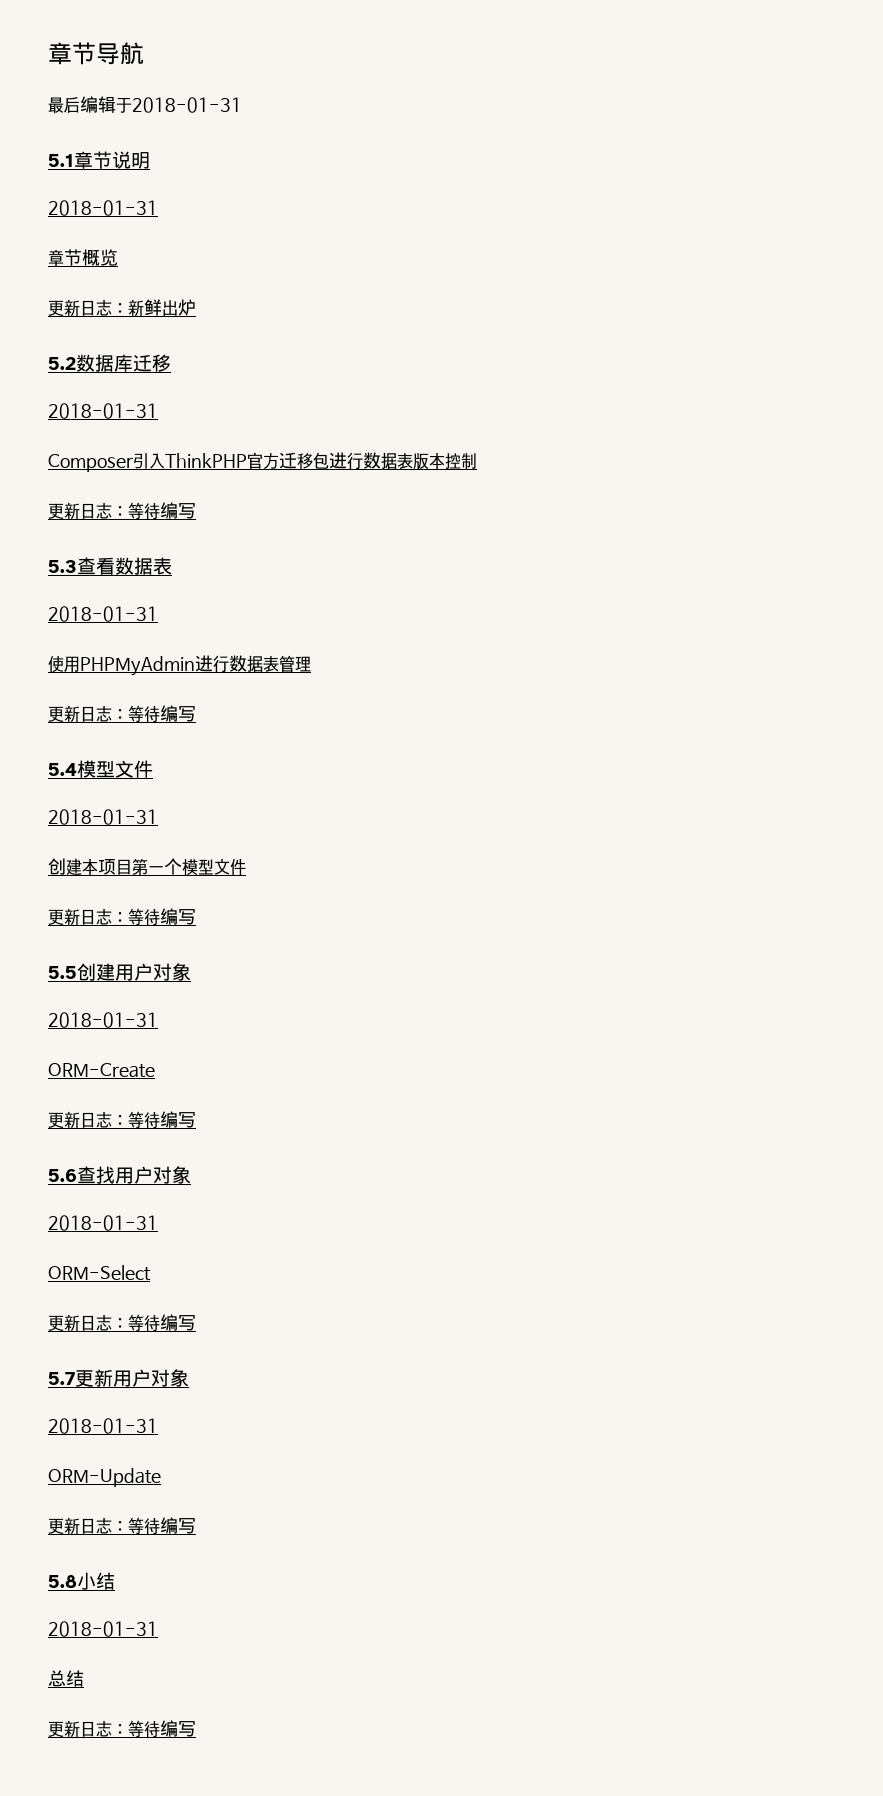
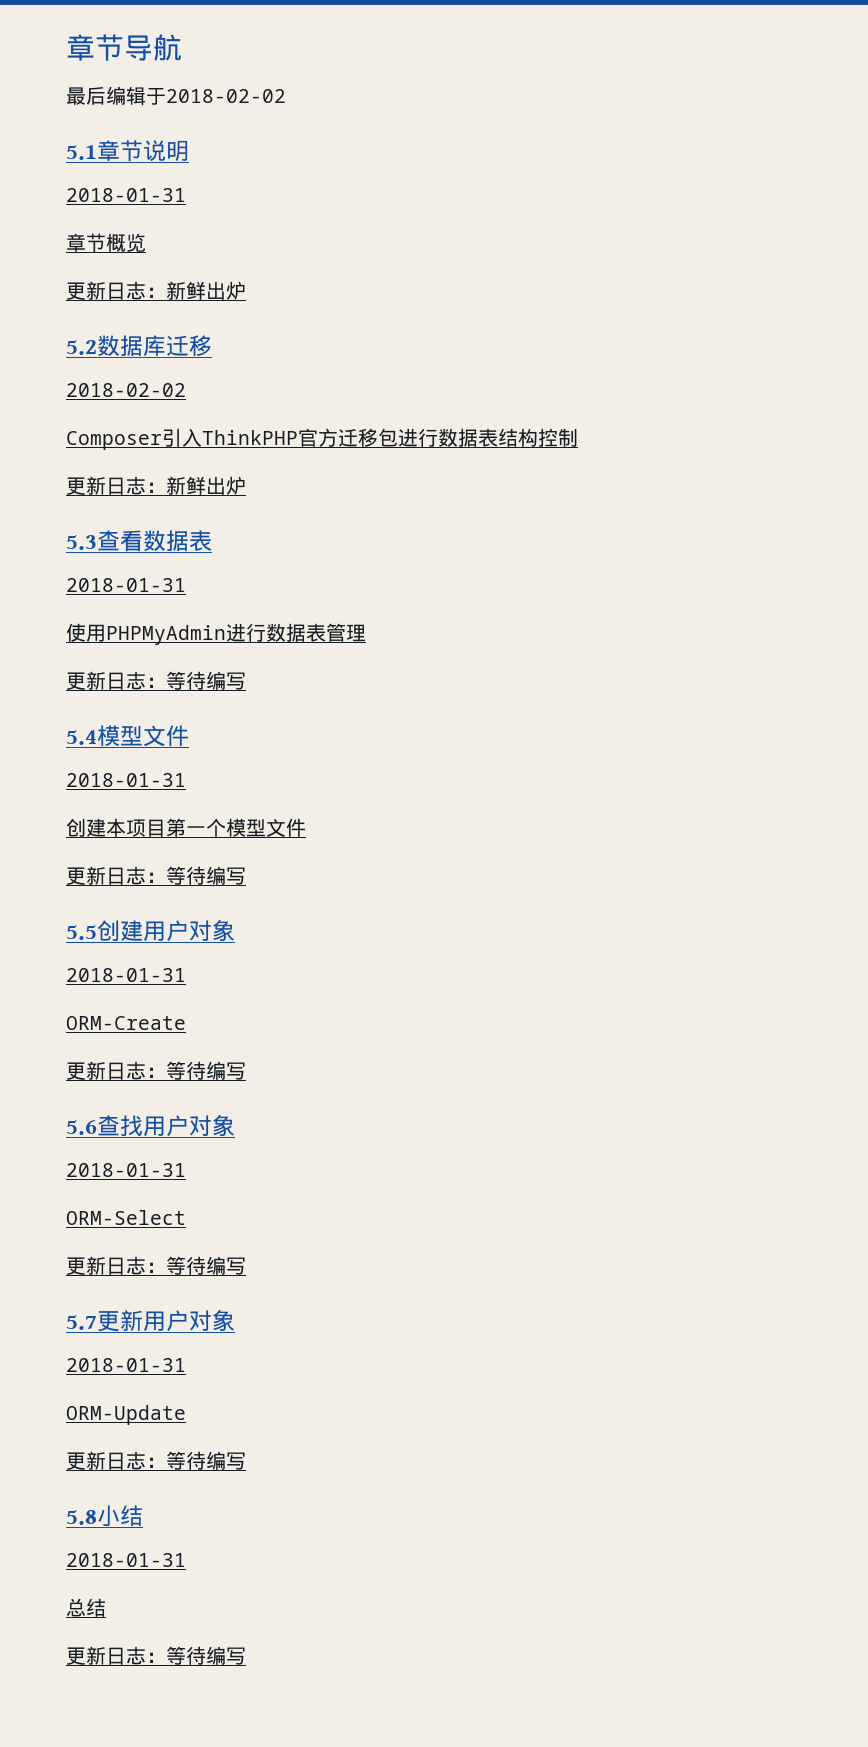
[132,97,242,113] 2018-01-31 -> [166,89,286,103] 2018-02-02
[48,403,158,419] 2018-01-31 -> [66,383,186,397] 2018-02-02
[413,452,445,470] 版本 -> [498,428,538,447] 结构
[128,502,196,520] 等待编写 -> [166,476,246,495] 新鲜出炉

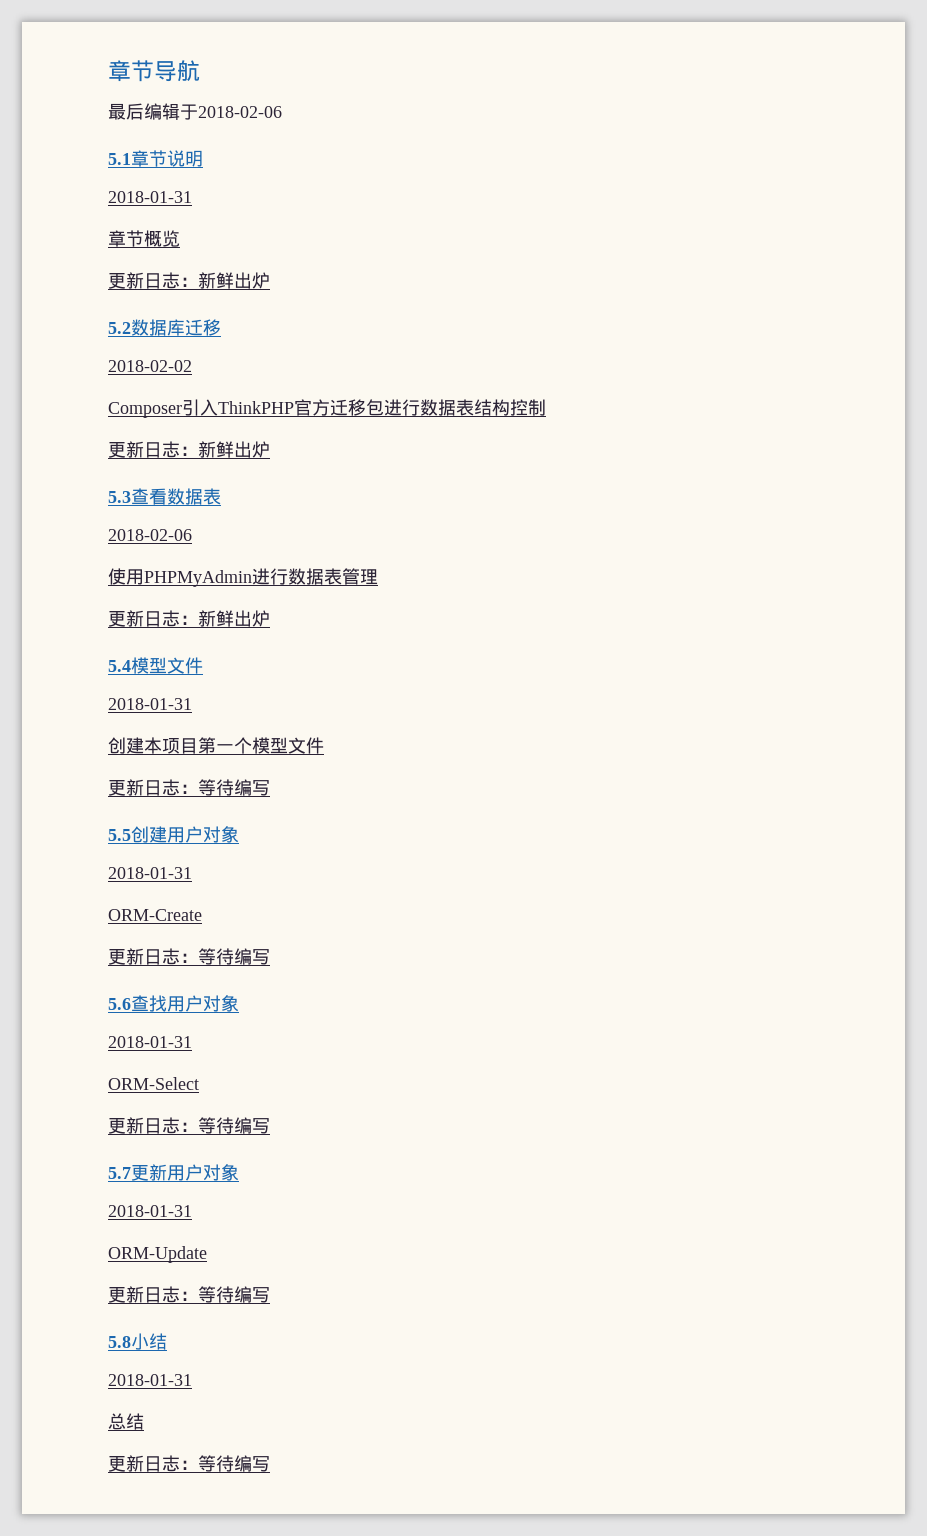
[166,89,286,103] 2018-02-02 -> [198,106,282,118] 2018-02-06
[66,578,186,592] 2018-01-31 -> [108,529,192,541] 2018-02-06
[166,671,246,690] 等待编写 -> [198,610,270,627] 新鲜出炉

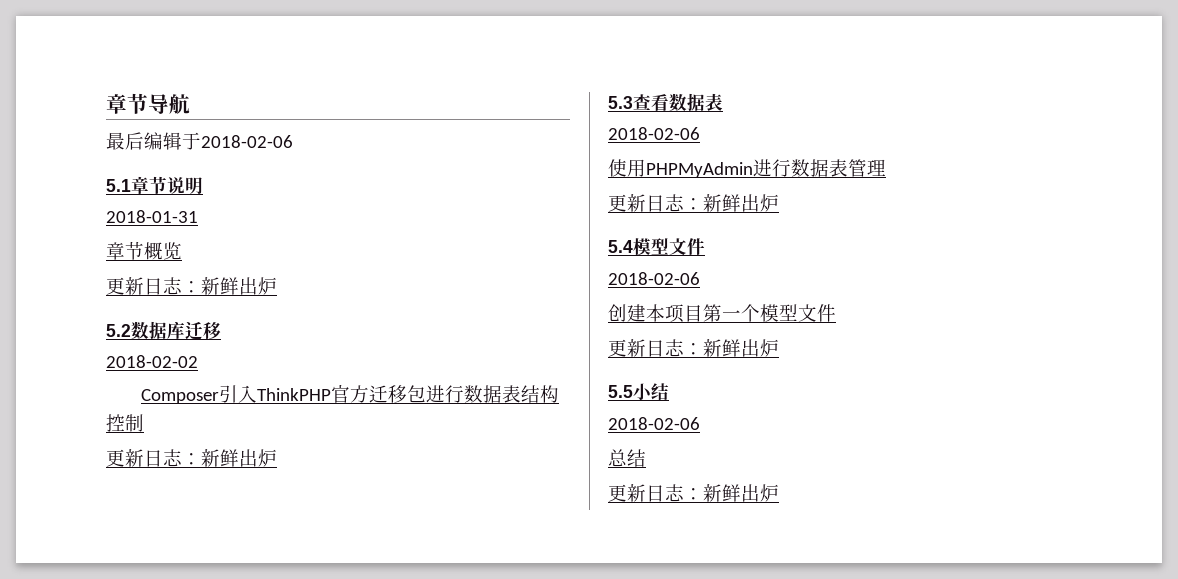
[108,698,192,710] 2018-01-31 -> [608,272,700,285] 2018-02-06
[198,779,270,796] 等待编写 -> [703,339,779,357] 新鲜出炉
[131,826,239,843] [108,867,192,879] [108,909,202,921] [108,948,270,965] [108,995,239,1012] [108,1036,192,1048] [108,1077,199,1090] [108,1117,270,1134] [108,1164,239,1181] [108,1205,192,1217] [108,1246,207,1263] [108,1286,270,1303] [108,1336,131,1348] 创建用户对象 // 2018-01-31 // ORM-Create // 更新日志：等待编写 // 5.6查找用户对象 // 2018-01-31 // ORM-Select // 更新日志：等待编写 // 5.7更新用户对象 // 2018-01-31 // ORM-Update // 更新日志：等待编写 // 5.8 -> (633, 391) none
[108,1374,192,1386] 2018-01-31 -> [608,417,700,430] 2018-02-06
[198,1455,270,1472] 等待编写 -> [703,484,779,502] 新鲜出炉

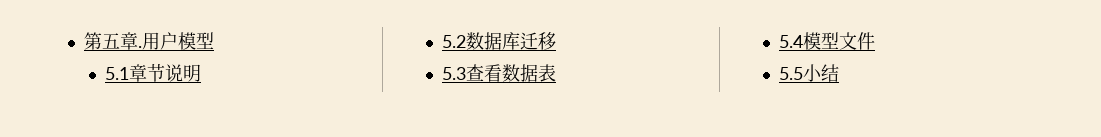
[106,93,190,114] [106,132,293,150] [106,176,203,194] [106,210,198,223] [106,241,182,260] [106,277,277,295] [106,321,221,340] [106,355,198,368] [141,385,560,404] [106,414,144,432] [106,449,277,467] [608,93,723,112] [608,127,700,140] [608,159,886,178] [608,194,779,212] [608,238,705,255] [608,272,700,285] [608,304,836,323] [608,339,779,357] [608,383,669,401] [608,417,700,430] [608,449,646,467] [608,484,779,502] 章节导航 // 最后编辑于2018-02-06 // 5.1章节说明 // 2018-01-31 // 章节概览 // 更新日志：新鲜出炉 // 5.2数据库迁移 // 2018-02-02 // Composer引入ThinkPHP官方迁移包进行数据表结构控制 // 更新日志：新鲜出炉 // 5.3查看数据表 // 2018-02-06 // 使用PHPMyAdmin进行数据表管理 // 更新日志：新鲜出炉 // 5.4模型文件 // 2018-02-06 // 创建本项目第一个模型文件 // 更新日志：新鲜出炉 // 5.5小结 // 2018-02-06 // 总结 // 更新日志：新鲜出炉 -> [83,32,214,50] [105,64,202,82] [442,32,557,50] [442,64,557,82] [779,32,876,50] [779,64,840,82] 第五章.用户模型 // 5.1章节说明 // 5.2数据库迁移 // 5.3查看数据表 // 5.4模型文件 // 5.5小结

